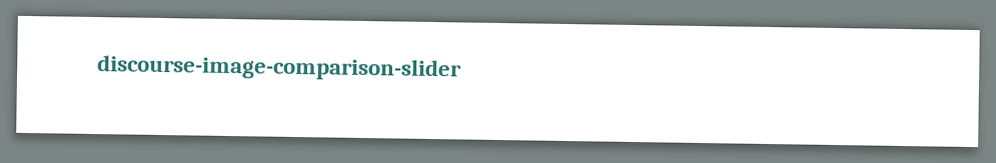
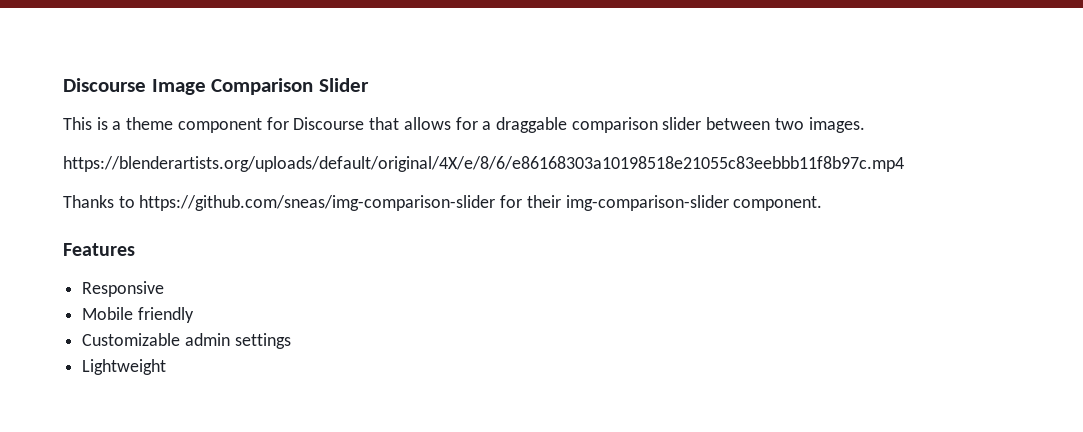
[97,55,462,82] discourse-image-comparison-slider -> [63,78,369,95] [63,117,865,133] [63,156,904,172] [63,195,823,211] [63,243,135,256] [82,281,165,297] [82,307,194,323] [82,333,291,349] [82,359,167,375] Discourse Image Comparison Slider // This is a theme component for Discourse that allows for a draggable comparison slider between two images. // https://blenderartists.org/uploads/default/original/4X/e/8/6/e86168303a10198518e21055c83eebbb11f8b97c.mp4 // Thanks to https://github.com/sneas/img-comparison-slider for their img-comparison-slider component. // Features // Responsive // Mobile friendly // Customizable admin settings // Lightweight

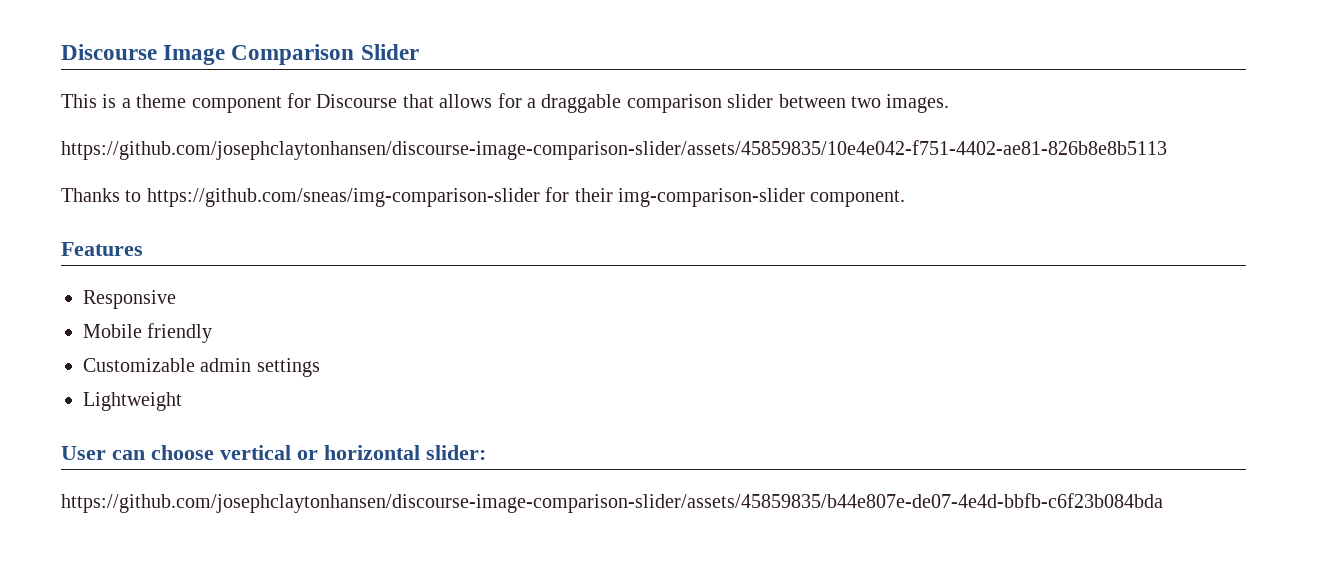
[63,156,904,172] https://blenderartists.org/uploads/default/original/4X/e/8/6/e86168303a10198518e21055c83eebbb11f8b97c.mp4 -> [61,140,1167,160] https://github.com/josephclaytonhansen/discourse-image-comparison-slider/assets/45859835/10e4e042-f751-4402-ae81-826b8e8b5113
(167, 367) none -> [61,445,486,460] [61,493,1163,513] // User can choose vertical or horizontal slider: // https://github.com/josephclaytonhansen/discourse-image-comparison-slider/assets/45859835/b44e807e-de07-4e4d-bbfb-c6f23b084bda

